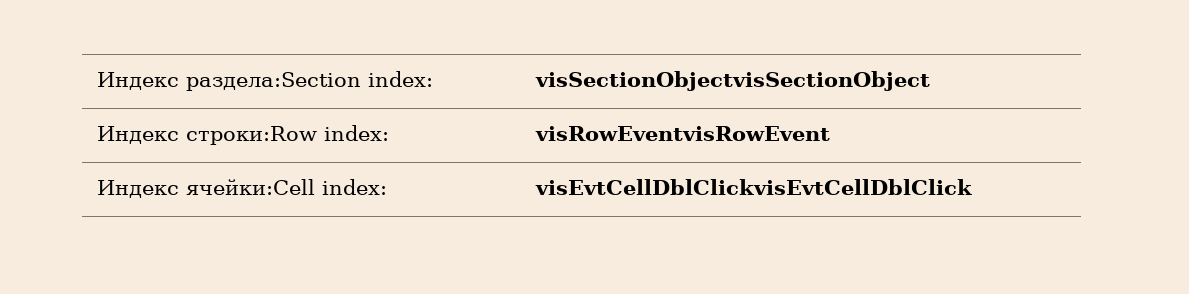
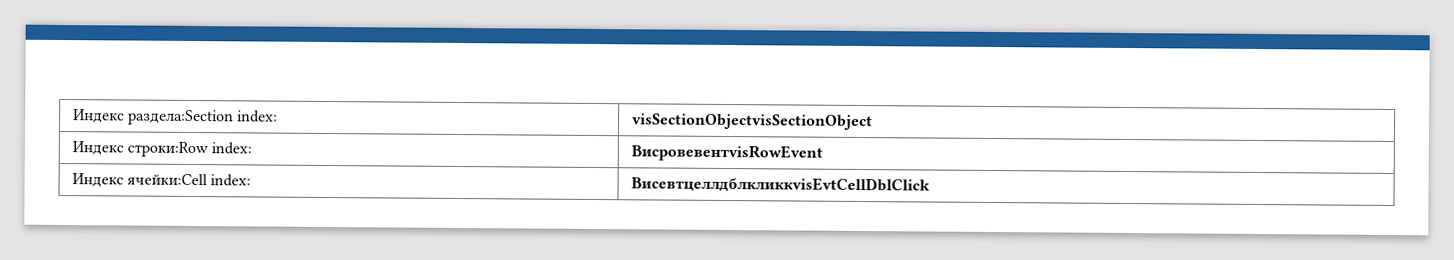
[535,126,831,141] visRowEventvisRowEvent -> [630,144,823,162] ВисровевентvisRowEvent
[535,179,973,195] visEvtCellDblClickvisEvtCellDblClick -> [630,176,930,194] ВисевтцеллдблкликкvisEvtCellDblClick

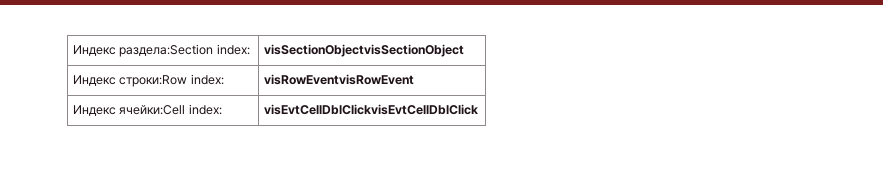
[630,144,823,162] ВисровевентvisRowEvent -> [263,74,414,85] visRowEventvisRowEvent
[630,176,930,194] ВисевтцеллдблкликкvisEvtCellDblClick -> [263,104,478,115] visEvtCellDblClickvisEvtCellDblClick

